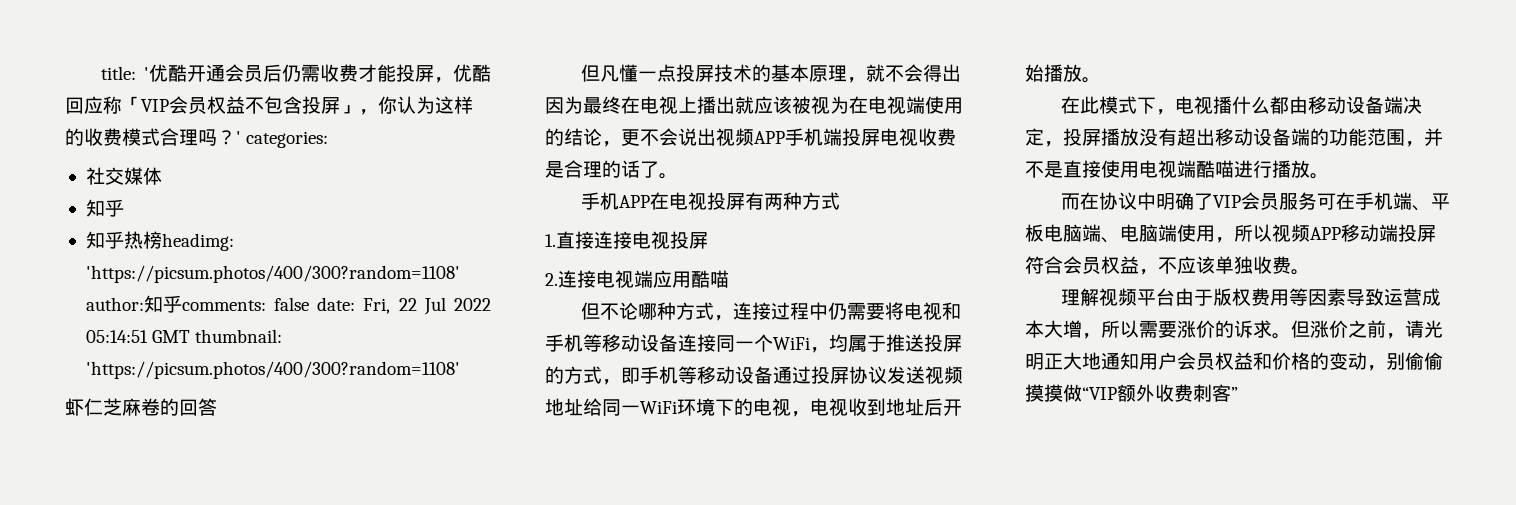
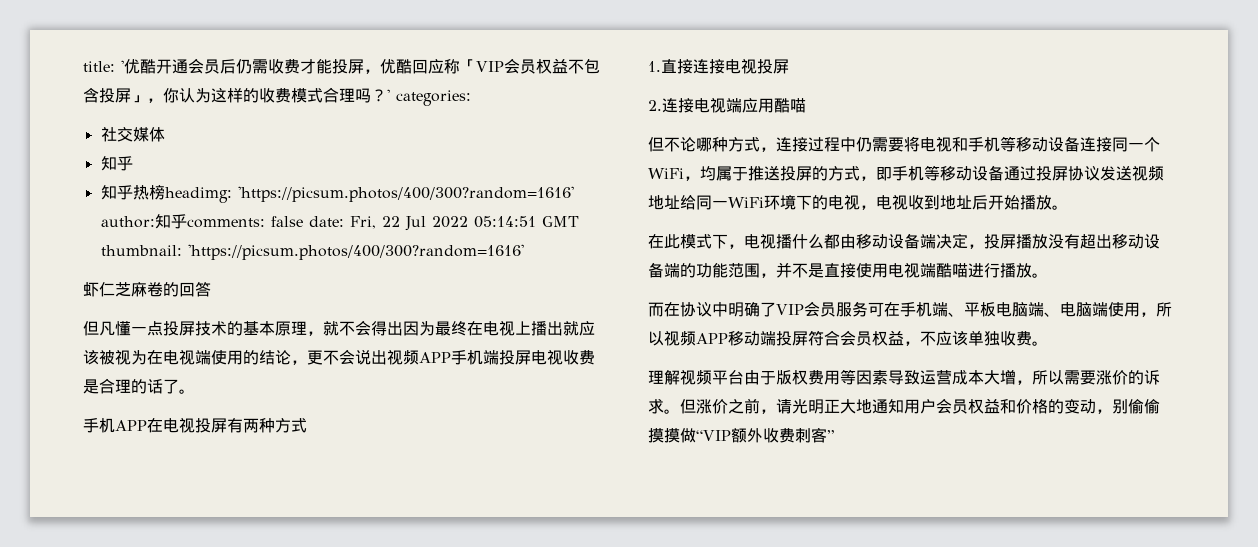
[85,265,460,283] 'https://picsum.photos/400/300?random=1108' -> [237,186,574,202] 'https://picsum.photos/400/300?random=1616'
[85,361,460,379] 'https://picsum.photos/400/300?random=1108' -> [187,244,524,260] 'https://picsum.photos/400/300?random=1616'

